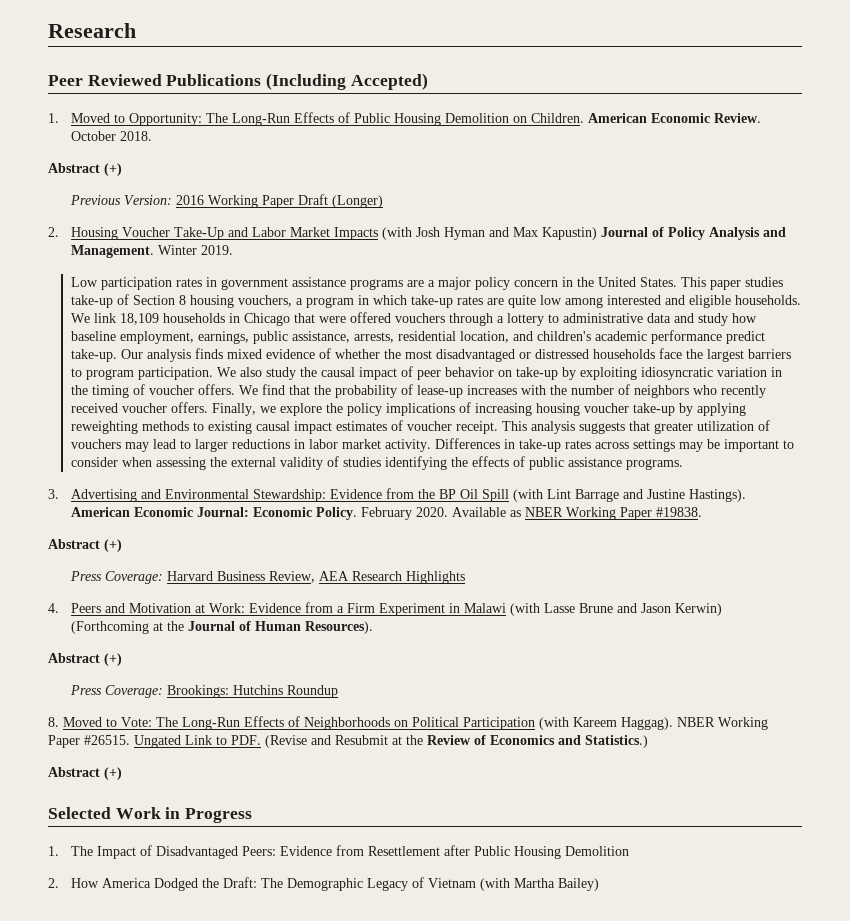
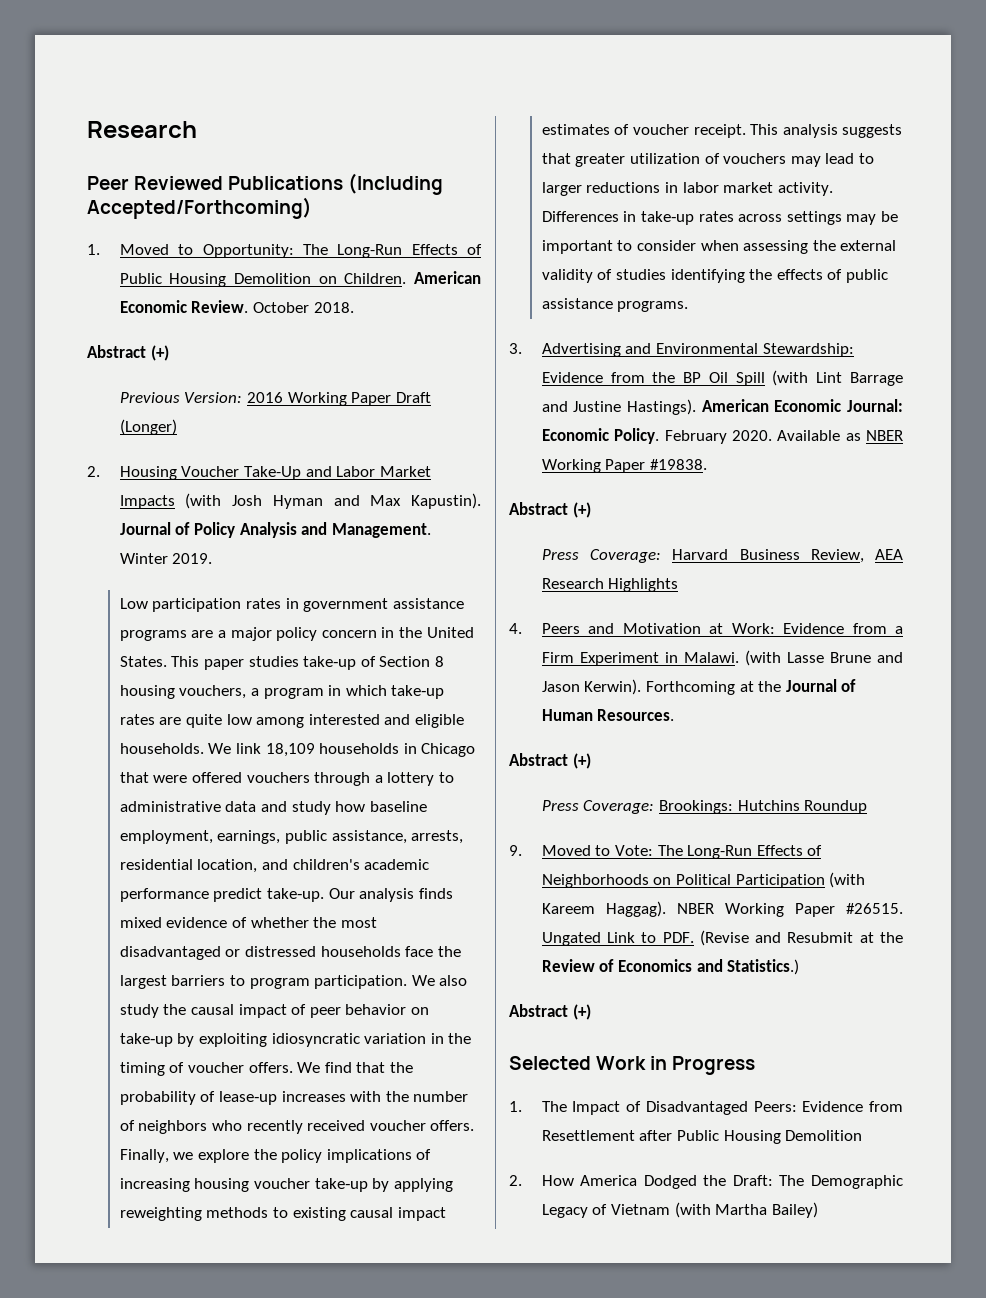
[350,73,428,90] Accepted) -> [87,197,312,219] Accepted/Forthcoming)
[541,227,597,240] Kapustin) -> [410,493,481,509] Kapustin).
[463,603,506,613] Malawi -> [683,652,739,663] Malawi.
[674,603,722,616] [70,621,149,634] Kerwin) (Forthcoming -> [584,679,735,695] Kerwin). Forthcoming
[304,621,373,634] Resources). -> [597,709,675,721] Resources.
[48,717,59,727] 8. -> [509,845,522,856] 9.

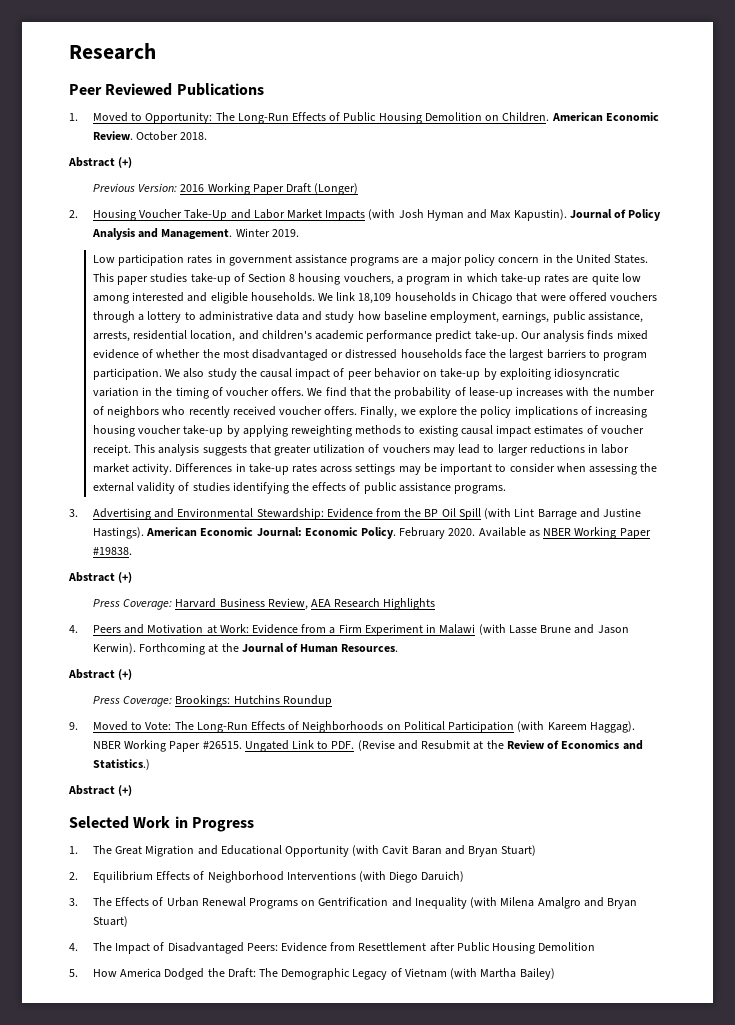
[348,173,444,195] [87,197,312,219] (Including Accepted/Forthcoming) -> (264, 89) none
[683,652,739,663] Malawi. -> [439,624,476,634] Malawi
(567, 1106) none -> [115,845,537,857] [69,871,465,883] [69,897,638,909] [92,916,128,927] [69,942,112,951] Great Migration and Educational Opportunity (with Cavit Baran and Bryan Stuart) // 2. Equilibrium Effects of Neighborhood Interventions (with Diego Daruich) // 3. The Effects of Urban Renewal Programs on Gentrification and Inequality (with Milena Amalgro and Bryan Stuart) // 4. The
[509,1175,522,1186] 2. -> [69,969,78,977] 5.

